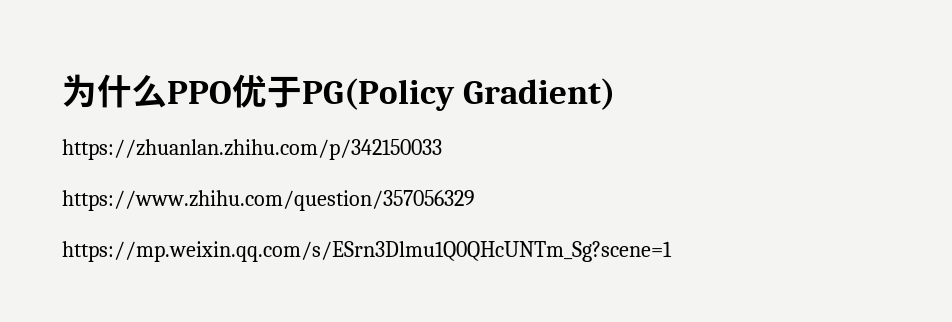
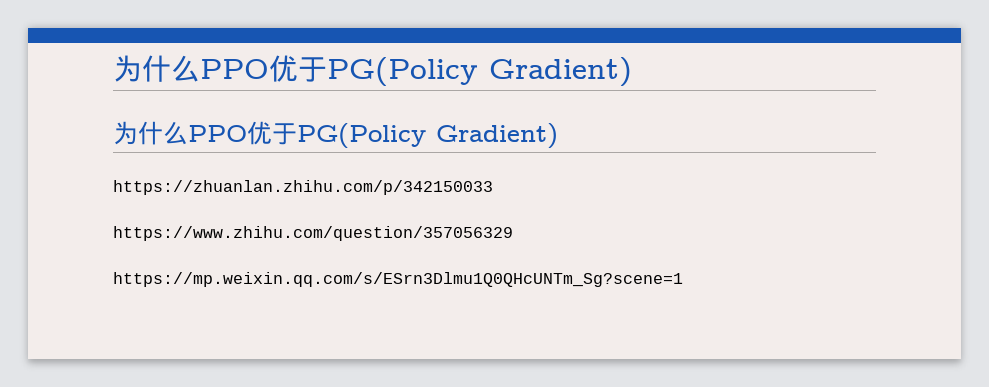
[62,74,616,111] 为什么PPO优于PG(Policy Gradient) -> [113,55,632,87] [113,121,558,149] 为什么PPO优于PG(Policy Gradient) // 为什么PPO优于PG(Policy Gradient)

